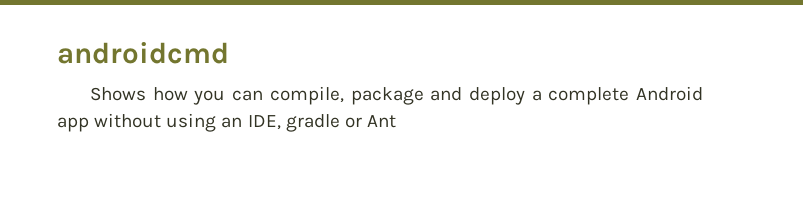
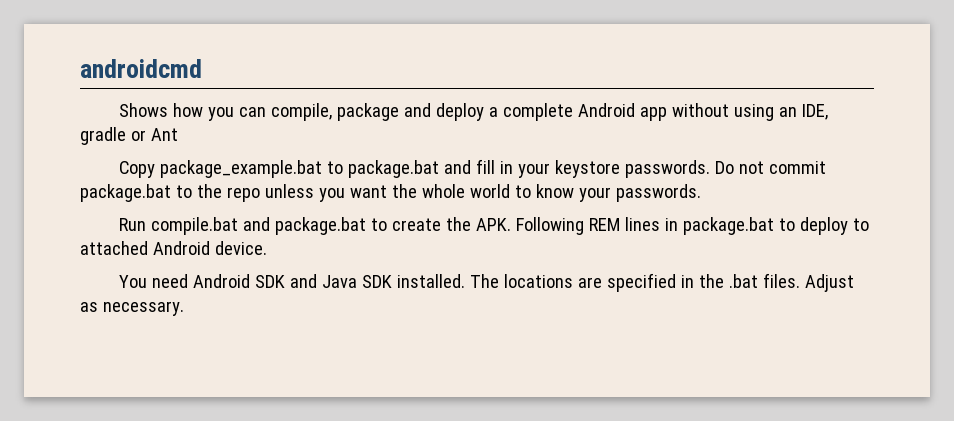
(396, 121) none -> [118,159,826,178] [80,184,701,202] [118,217,869,235] [80,241,267,255] [118,273,854,292] [80,301,184,316] // Copy package_example.bat to package.bat and fill in your keystore passwords. Do not commit package.bat to the repo unless you want the whole world to know your passwords. // Run compile.bat and package.bat to create the APK. Following REM lines in package.bat to deploy to attached Android device. // You need Android SDK and Java SDK installed. The locations are specified in the .bat files. Adjust as necessary.

